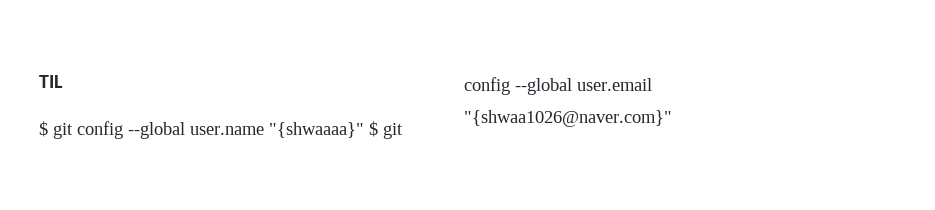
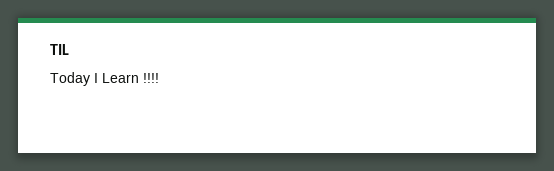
[39,121,403,139] [464,77,652,95] [464,110,672,127] $ git config --global user.name "{shwaaaa}" $ git config --global user.email "{shwaa1026@naver.com}" -> [50,72,159,86] Today I Learn !!!!

